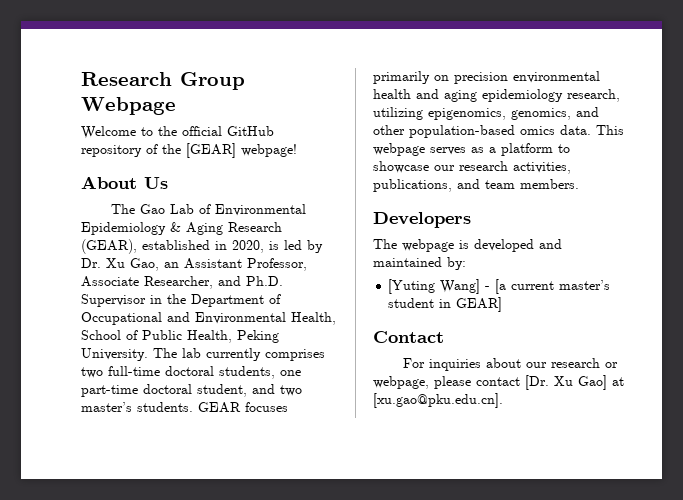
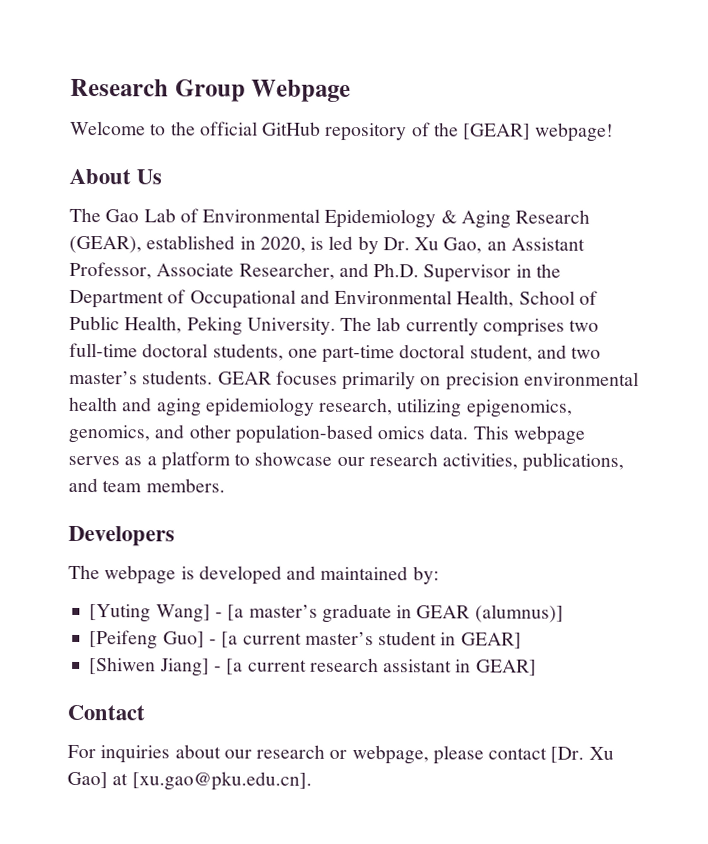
(507, 286) none -> [248,603,564,624] [89,630,239,650] master’s graduate in GEAR (alumnus)] // [Peifeng Guo] - [a
(503, 304) none -> [89,657,537,677] // [Shiwen Jiang] - [a current research assistant in GEAR]

